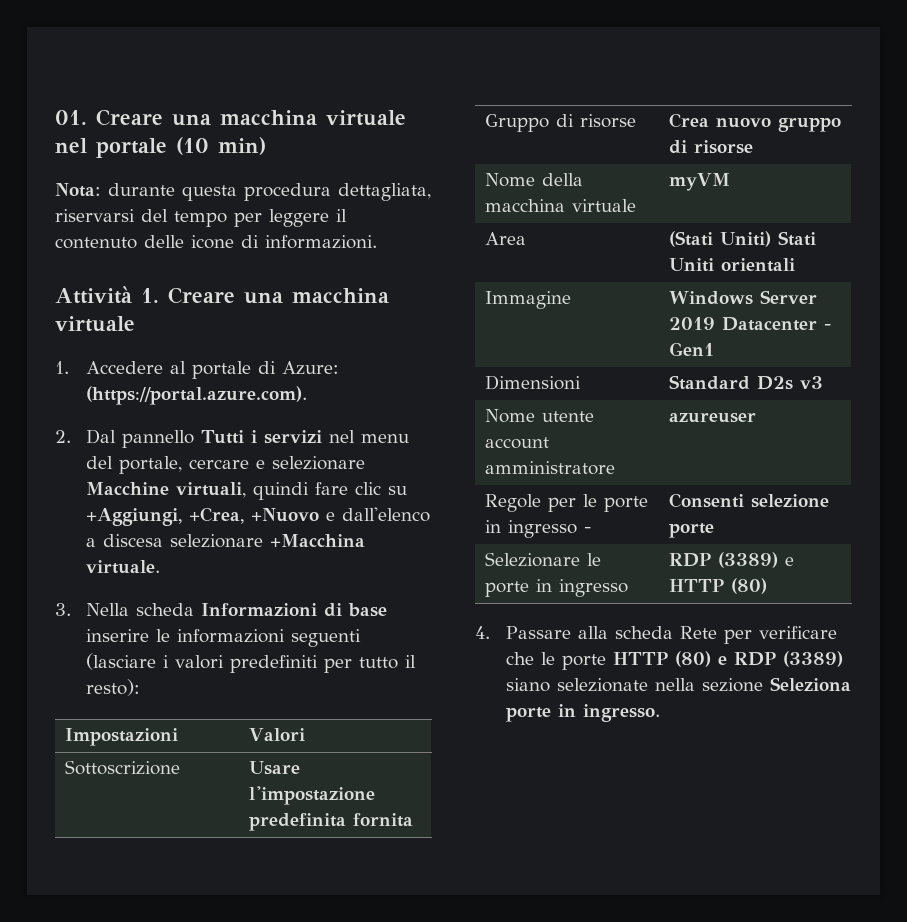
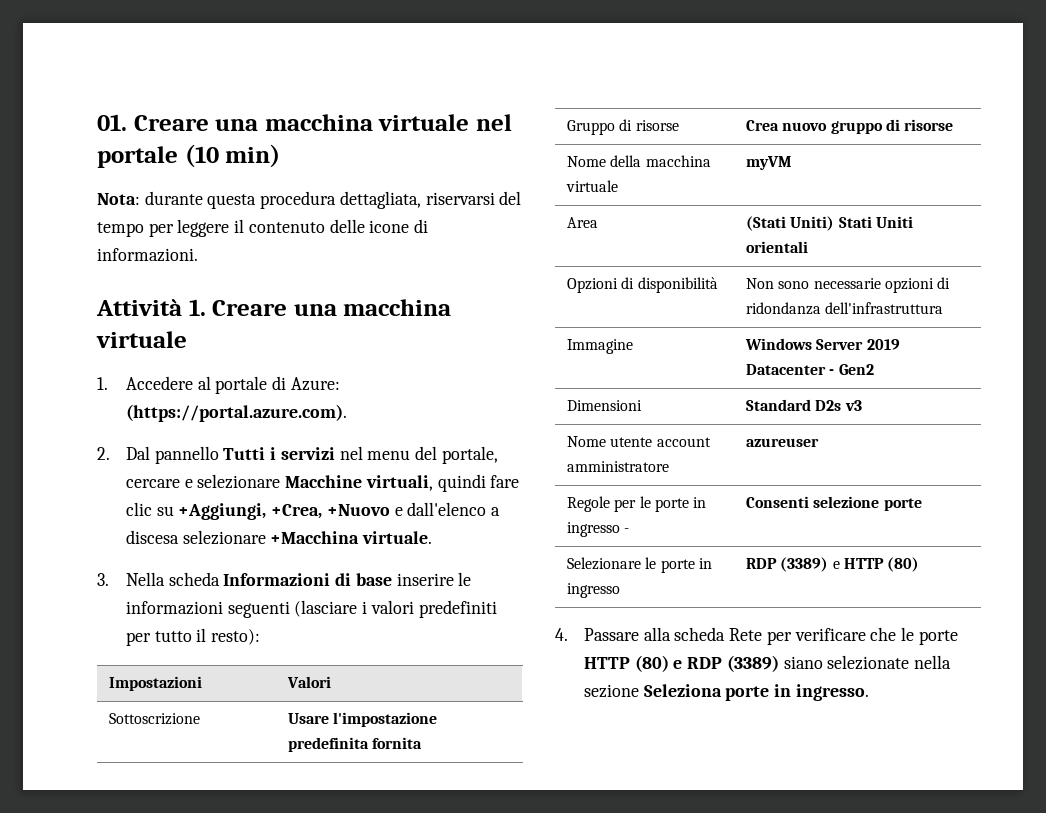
(795, 265) none -> [566,277,718,293] [745,277,951,293] [745,302,944,315] // Opzioni di disponibilità | Non sono necessarie opzioni di ridondanza dell'infrastruttura
[668,342,714,356] Gen1 -> [838,364,874,375] Gen2

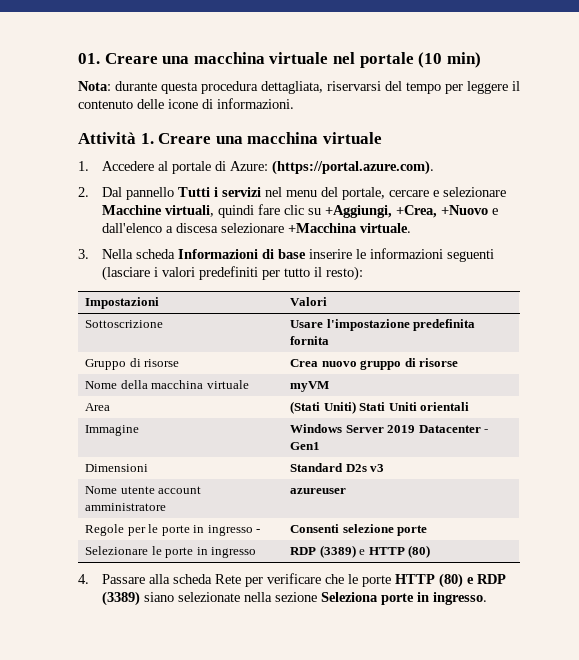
[566,277,718,293] [745,277,951,293] [745,302,944,315] // Opzioni di disponibilità | Non sono necessarie opzioni di ridondanza dell'infrastruttura -> (470, 406) none
[838,364,874,375] Gen2 -> [290,442,321,450] Gen1

